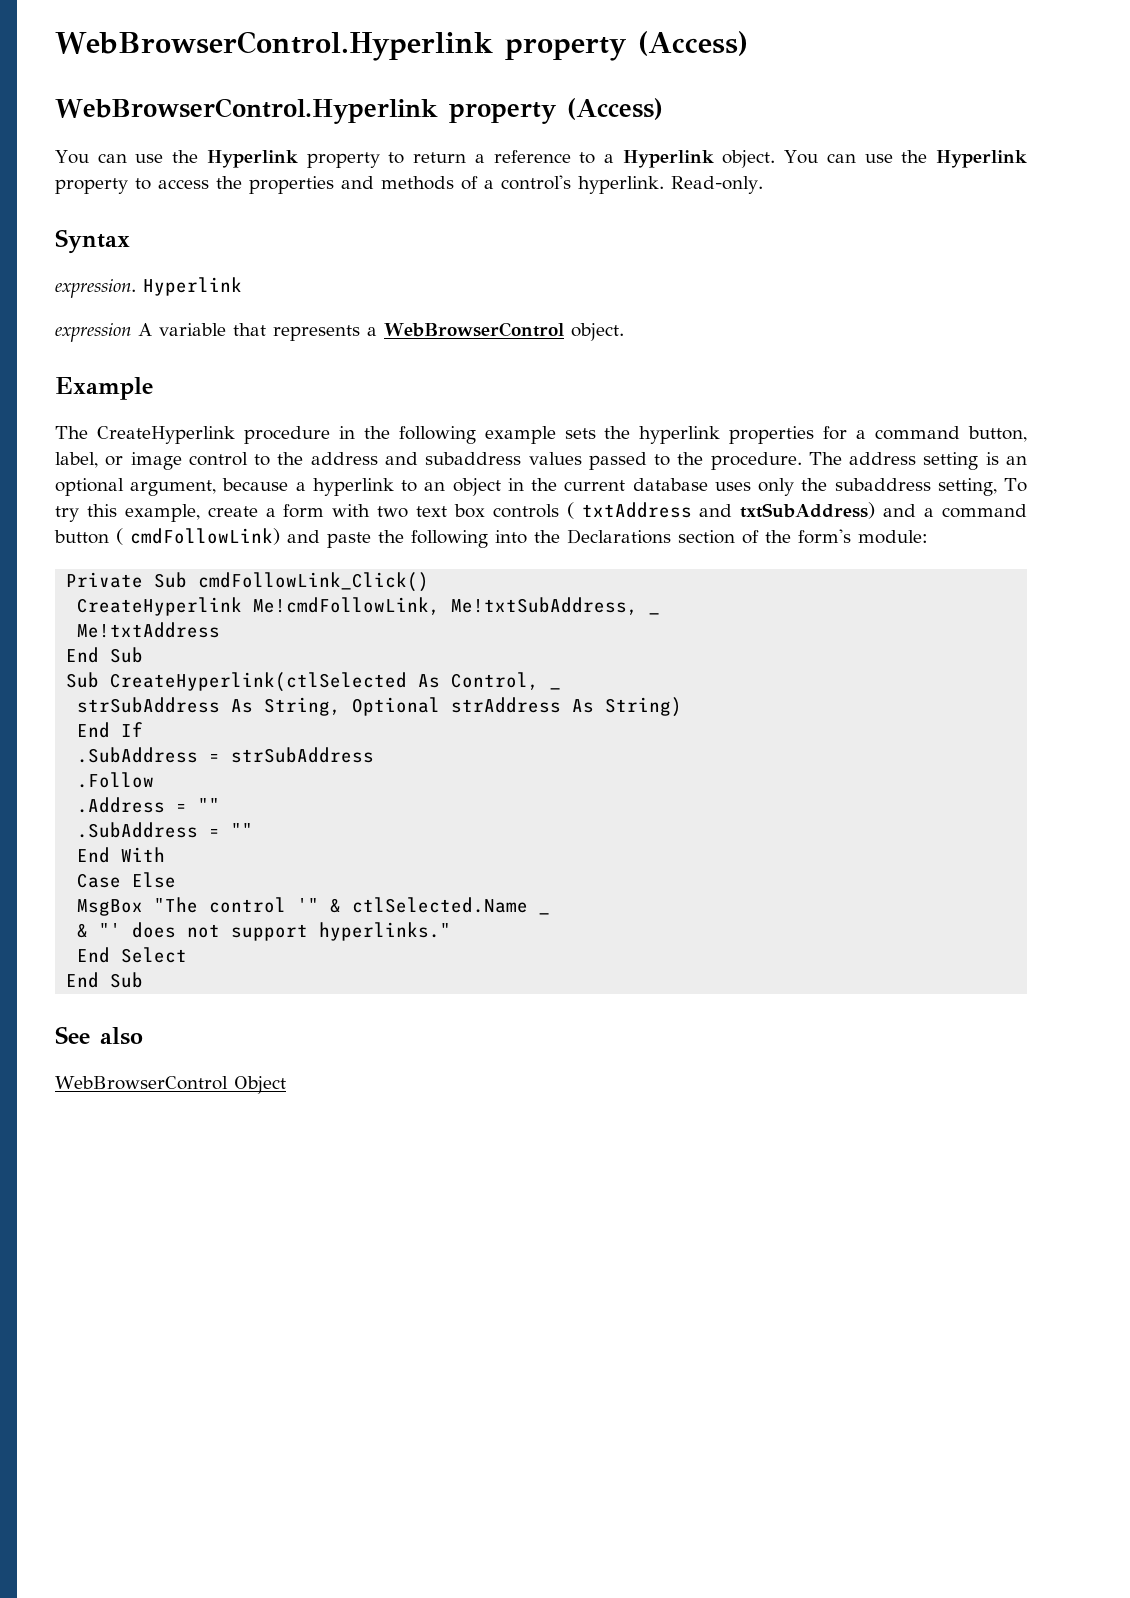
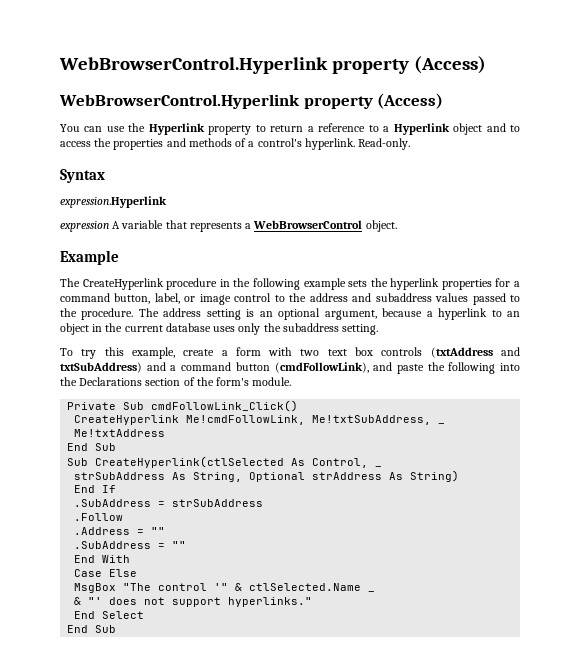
[722,150,1028,168] [55,178,128,194] object. You can use the Hyperlink property -> [453,123,506,135] object and
[55,277,242,298] expression. Hyperlink -> [60,196,167,208] expression.Hyperlink
[937,478,997,496] setting, -> [342,324,379,335] setting. //
[566,502,692,519] ( txtAddress -> [430,347,493,358] (txtAddress
[116,528,280,545] ( cmdFollowLink) -> [274,362,369,373] (cmdFollowLink),
[858,530,928,544] module: -> [252,377,292,386] module.
[55,1026,143,1045] [55,1076,286,1094] // See also // WebBrowserControl Object -> (117, 629) none

